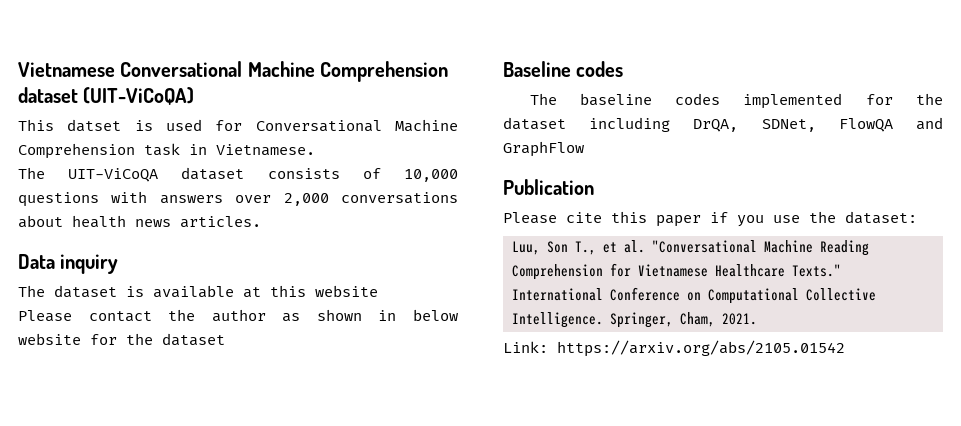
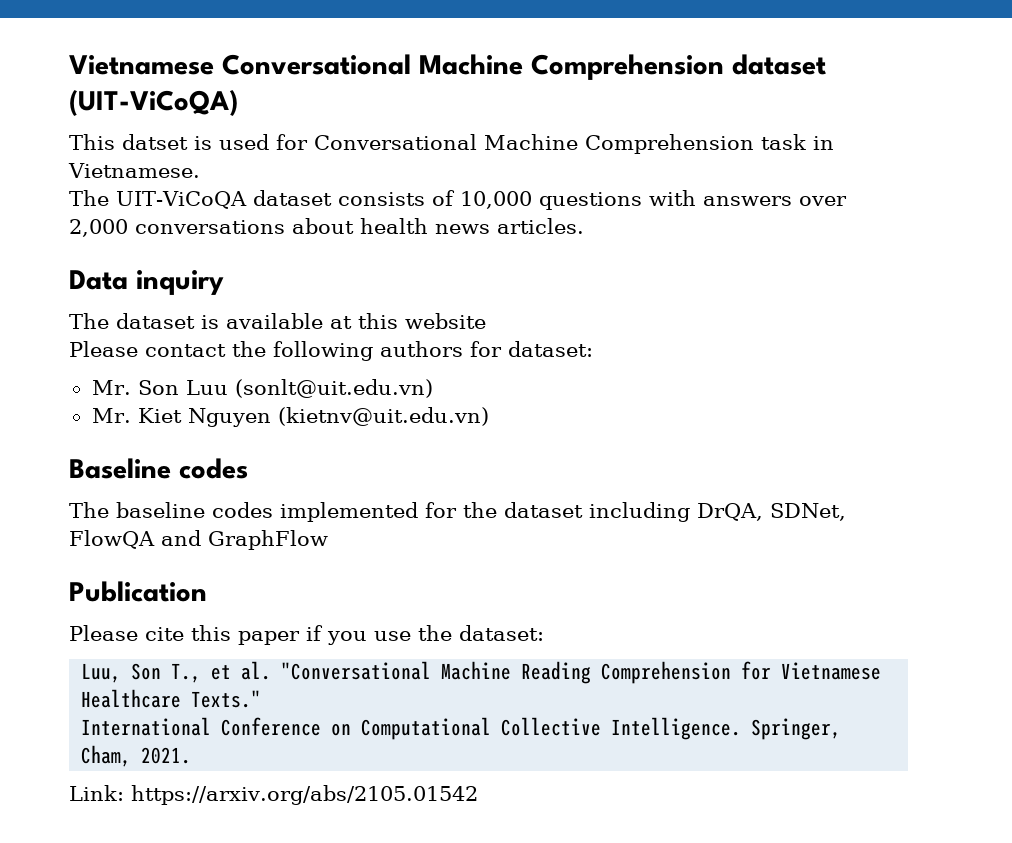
[211,309,458,322] [18,333,225,346] author as shown in below website for the dataset -> [273,341,593,361] [91,379,433,398] [91,407,489,427] following authors for dataset: // Mr. Son Luu (sonlt@uit.edu.vn) // Mr. Kiet Nguyen (kietnv@uit.edu.vn)

